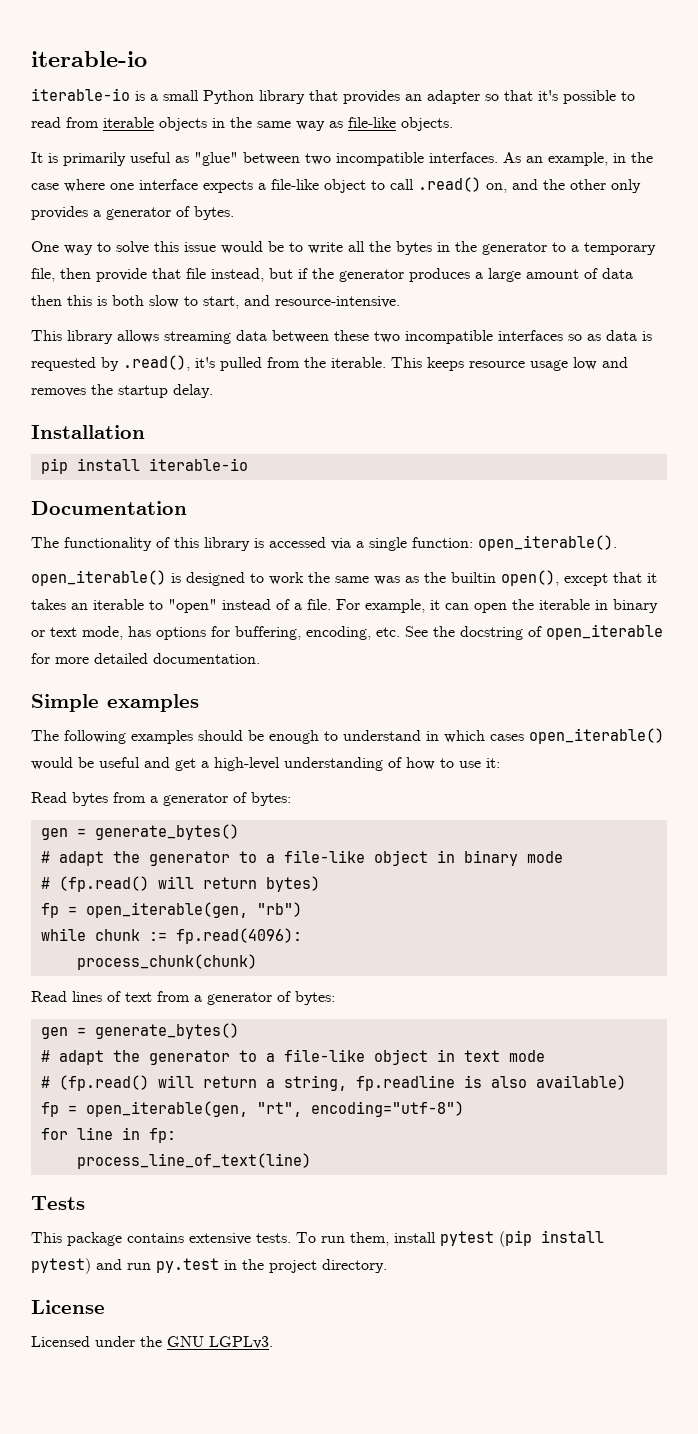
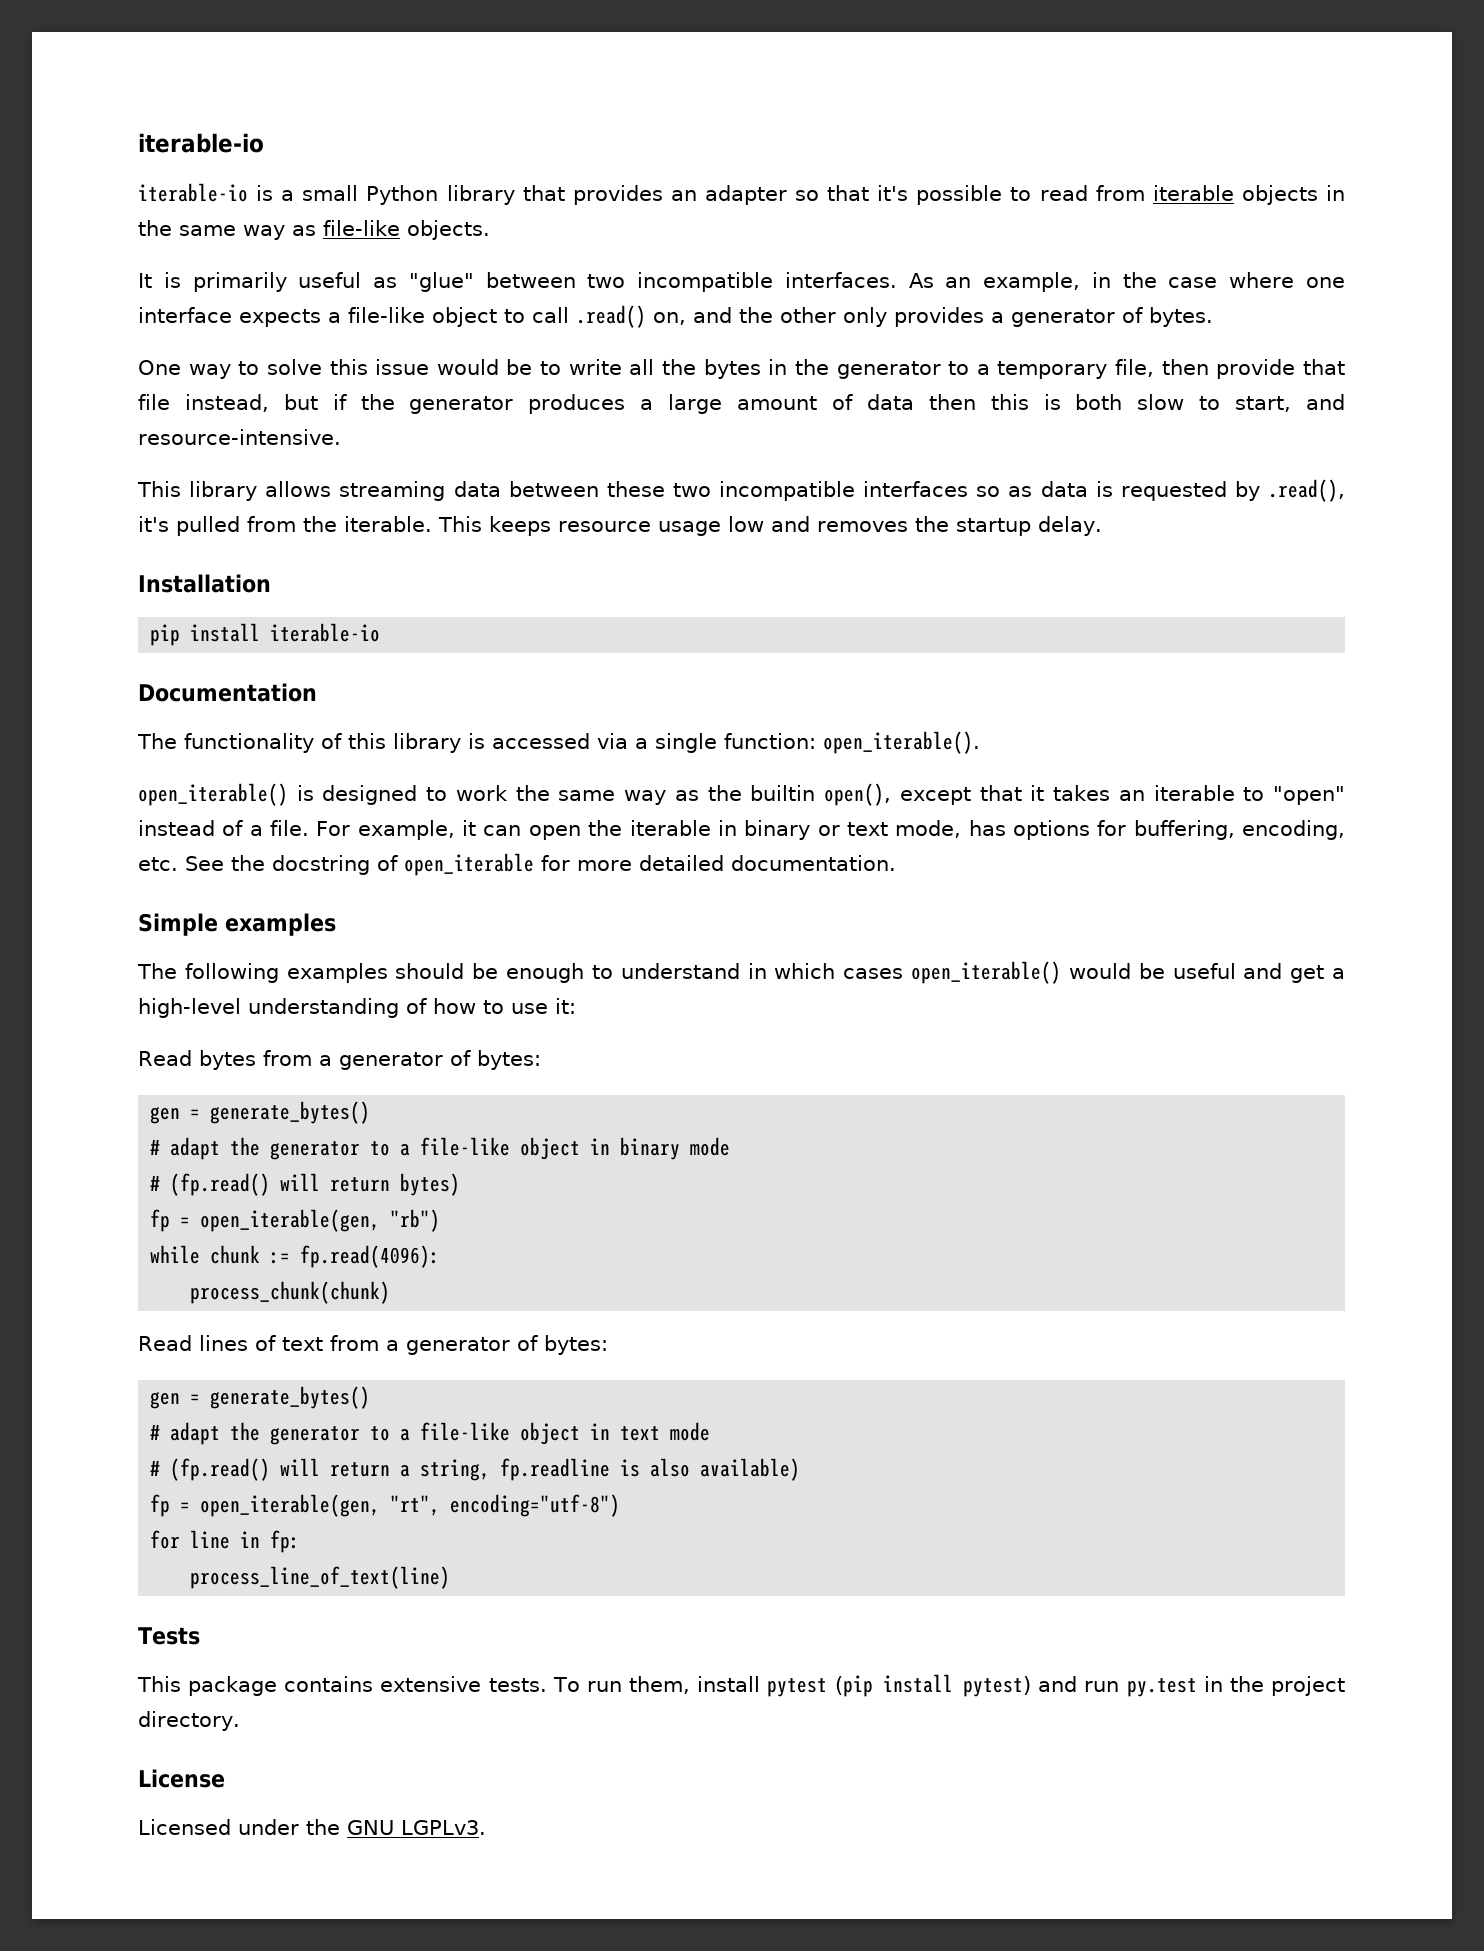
[374,576,400,585] was -> [624,790,667,805] way

